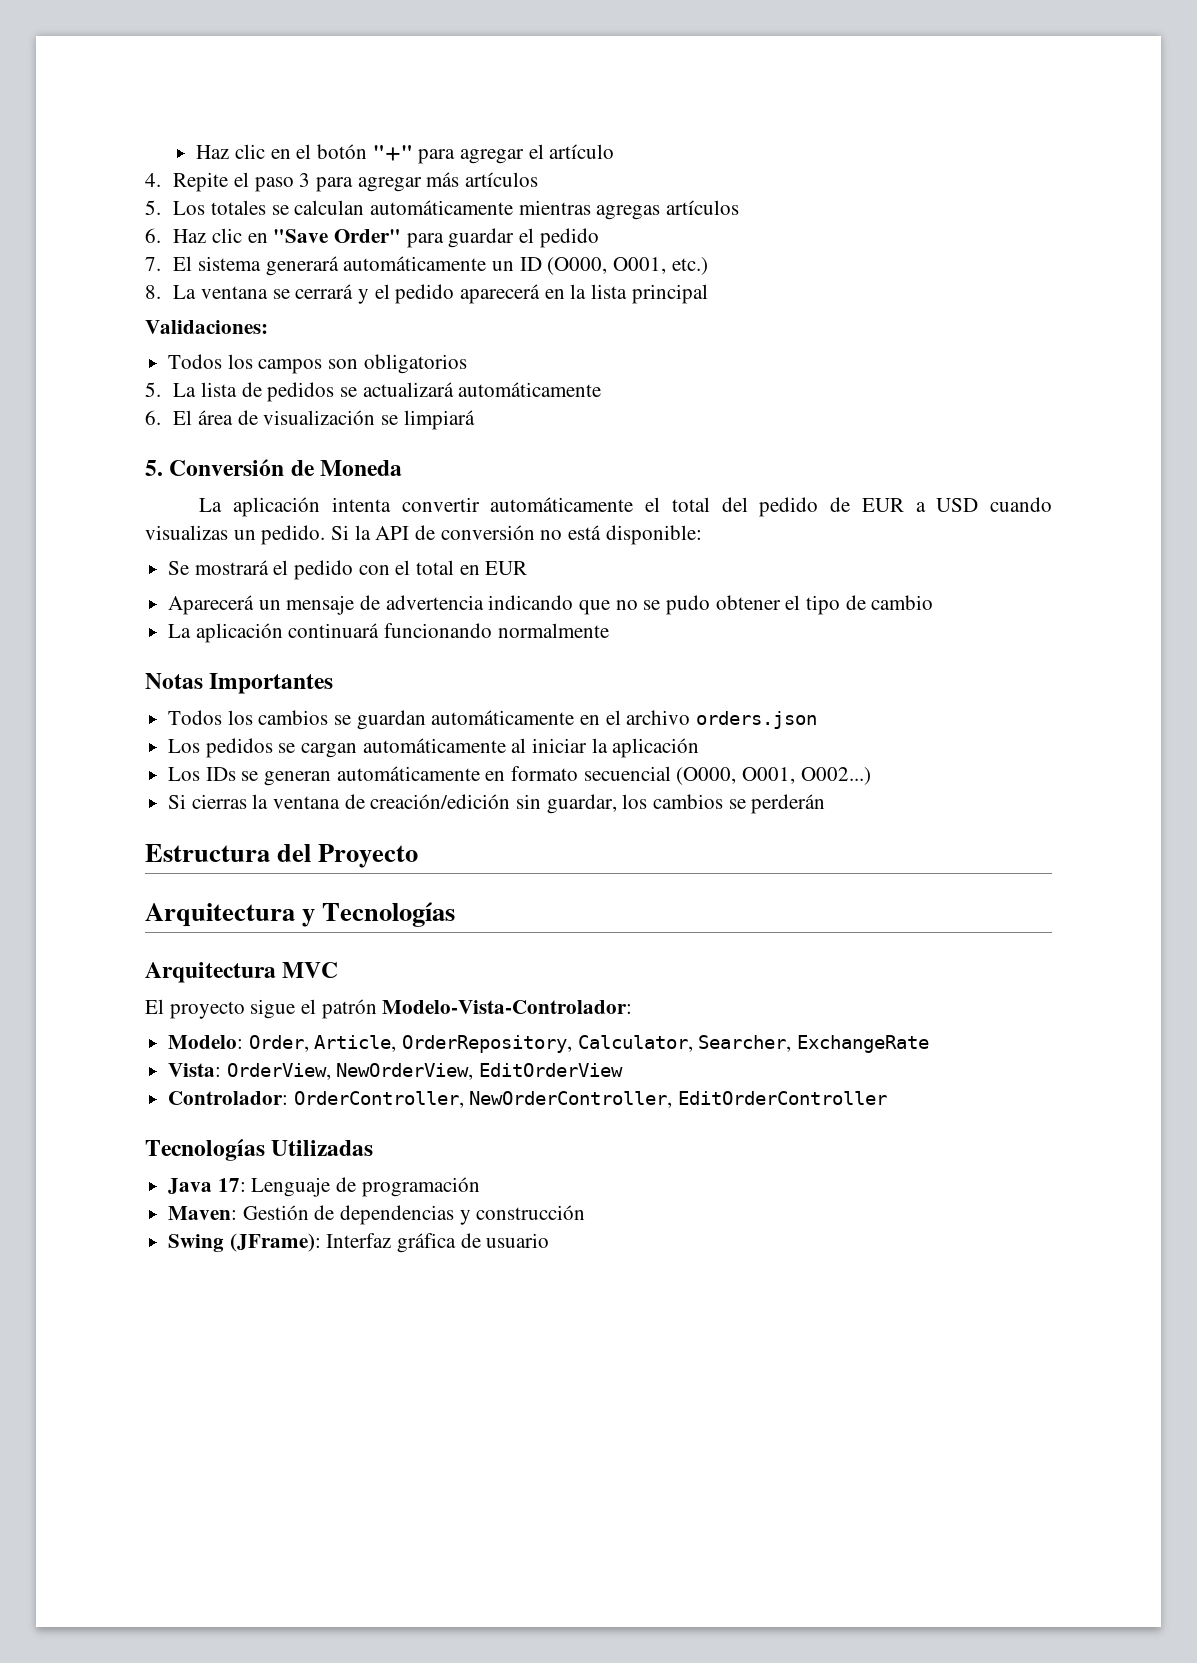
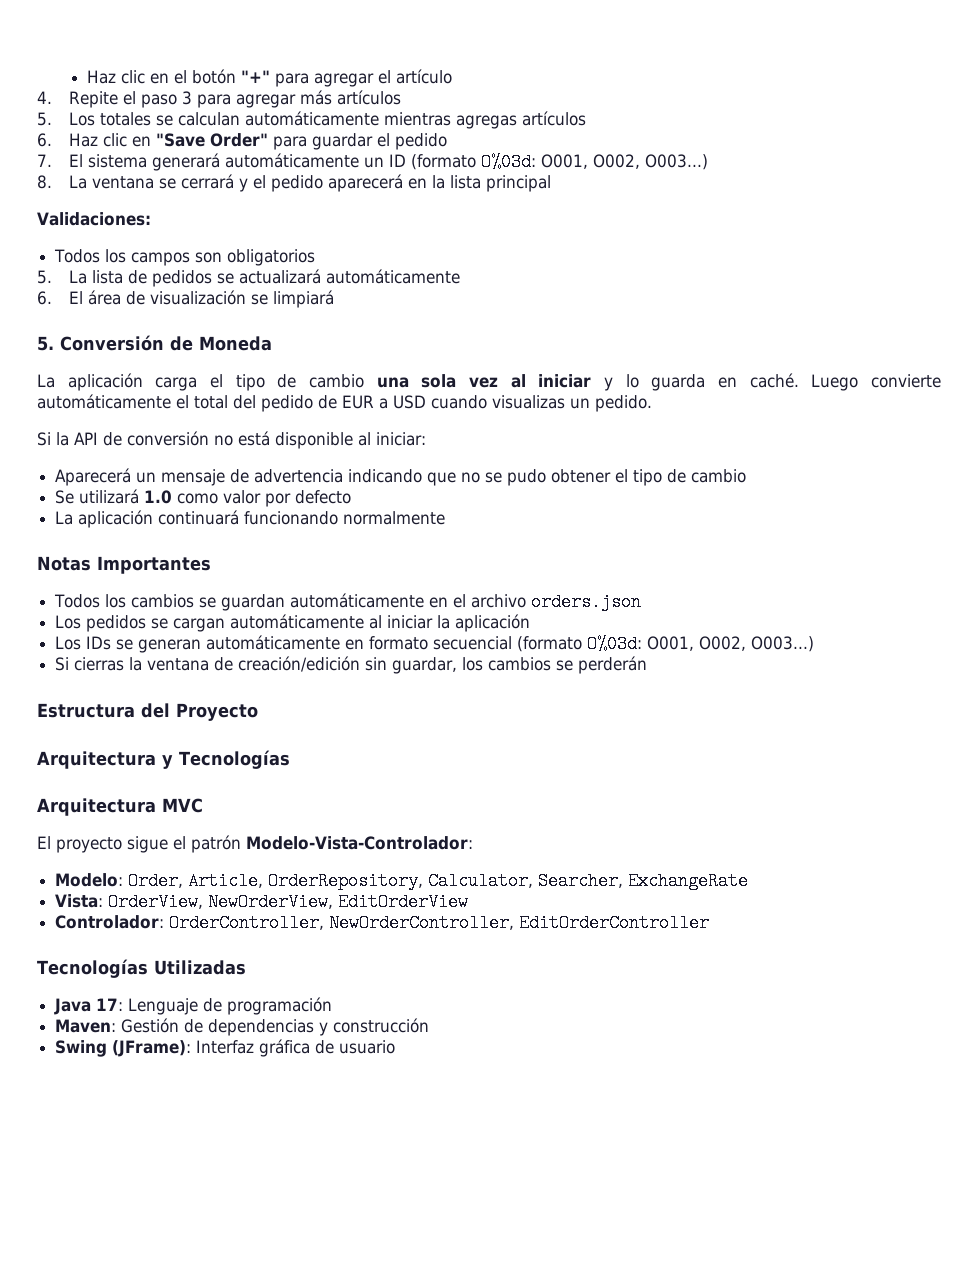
[547,257,708,275] (O000, O001, etc.) -> [411,153,709,171] (formato O%03d: O001, O002, O003...)
[331,497,480,512] intenta convertir -> [155,373,941,391] carga el tipo de cambio una sola vez al iniciar y lo guarda en caché. Luego convierte
(326, 535) none -> (652, 403) //
[605,525,702,545] [168,560,528,580] disponible: // Se mostrará el pedido con el total en EUR -> [275,432,426,449] disponible al iniciar:
(934, 602) none -> [55,489,352,507] // Se utilizará 1.0 como valor por defecto
[676,767,871,785] (O000, O001, O002...) -> [517,635,815,653] (formato O%03d: O001, O002, O003...)

